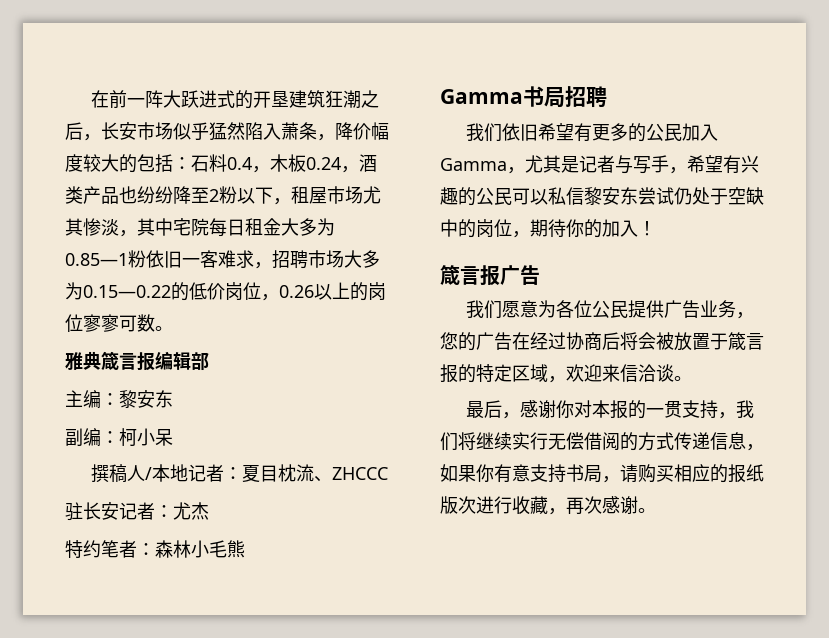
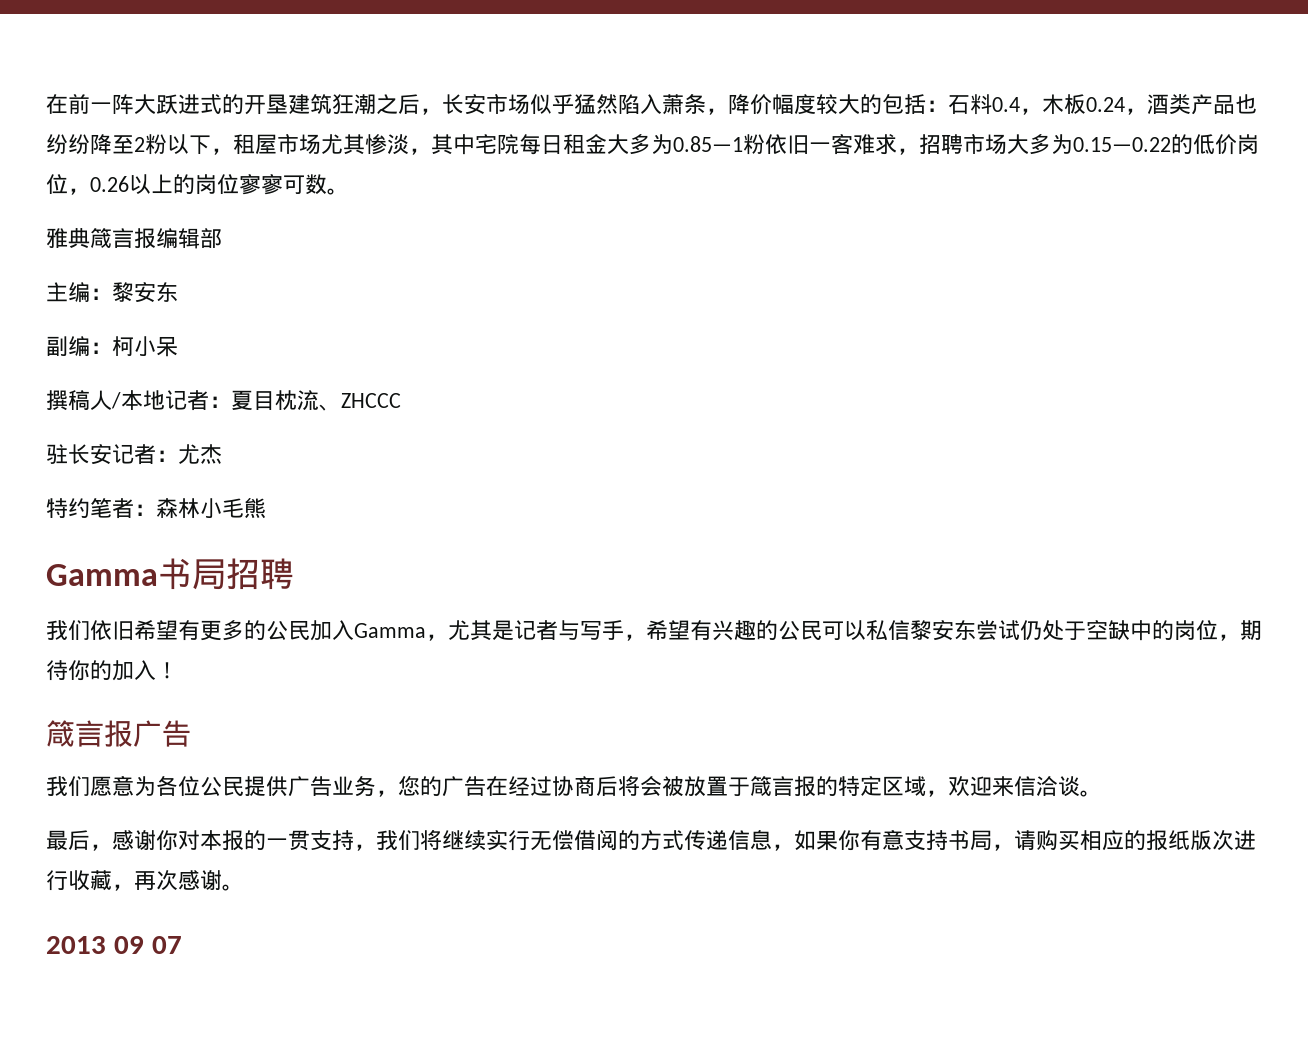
(656, 510) none -> [46,936,182,954] // 2013 09 07

